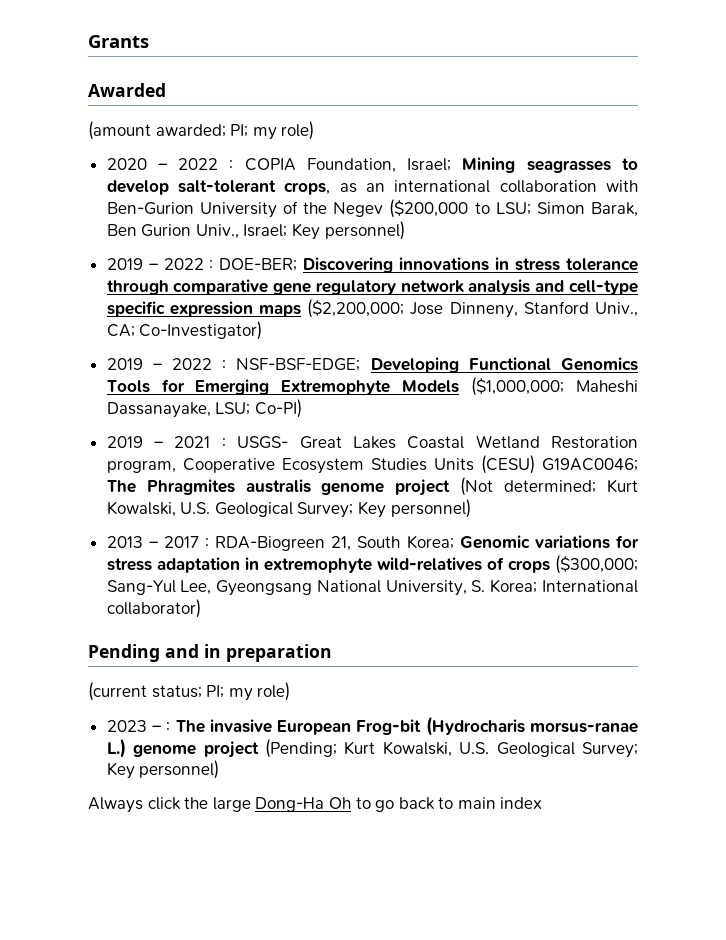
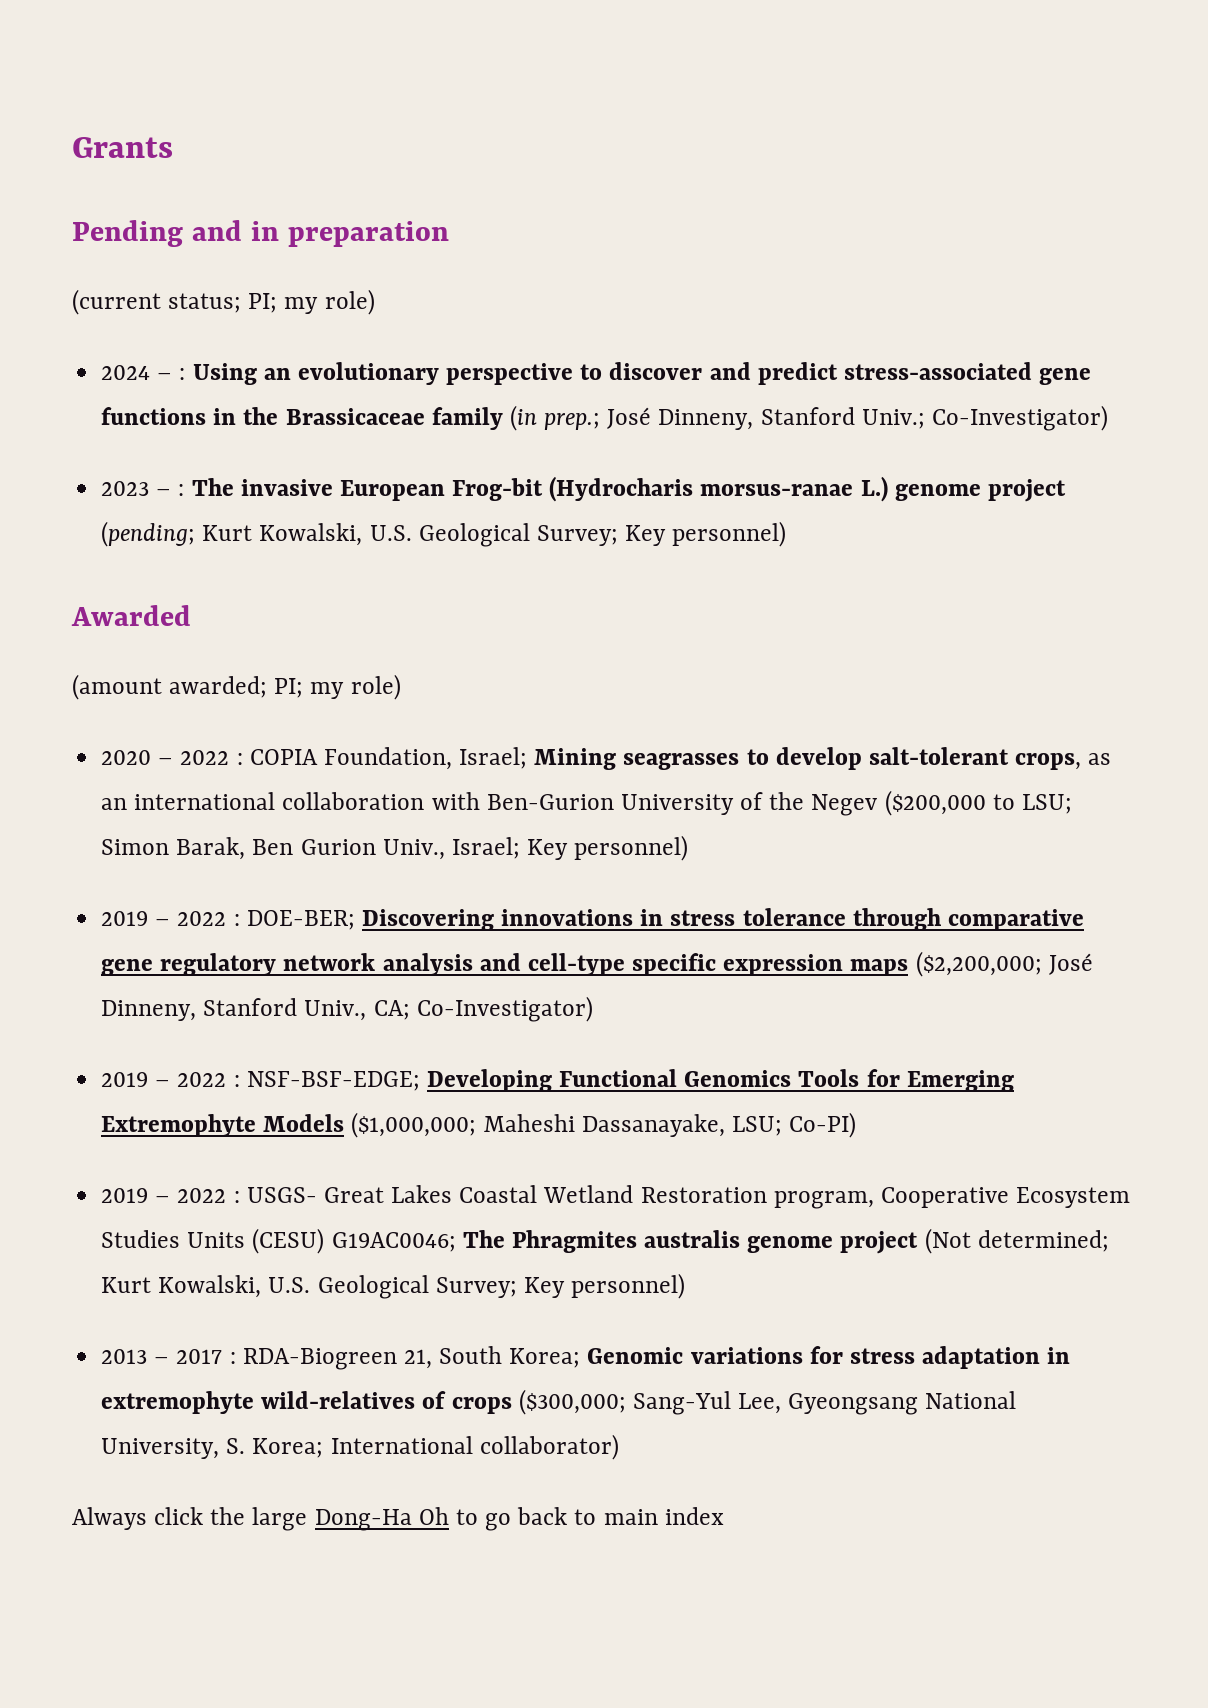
(149, 41) none -> [72,220,449,247] [72,289,375,315] [101,362,1092,385] [101,405,1108,431] [101,476,1066,502] [101,521,787,547] // Pending and in preparation // (current status; PI; my role) // 2024 – : Using an evolutionary perspective to discover and predict stress-associated gene functions in the Brassicaceae family (in prep.; José Dinneny, Stanford Univ.; Co-Investigator) // 2023 – : The invasive European Frog-bit (Hydrocharis morsus-ranae L.) genome project (pending; Kurt Kowalski, U.S. Geological Survey; Key personnel)
[410,302,444,315] Jose -> [1048,953,1093,975] José
[174,436,211,448] 2021 -> [177,1188,227,1203] 2022
[88,644,332,662] [88,682,291,701] [106,716,638,736] [106,738,638,758] [106,760,220,779] // Pending and in preparation // (current status; PI; my role) // 2023 – : The invasive European Frog-bit (Hydrocharis morsus-ranae L.) genome project (Pending; Kurt Kowalski, U.S. Geological Survey; Key personnel) -> (619, 1447) none

